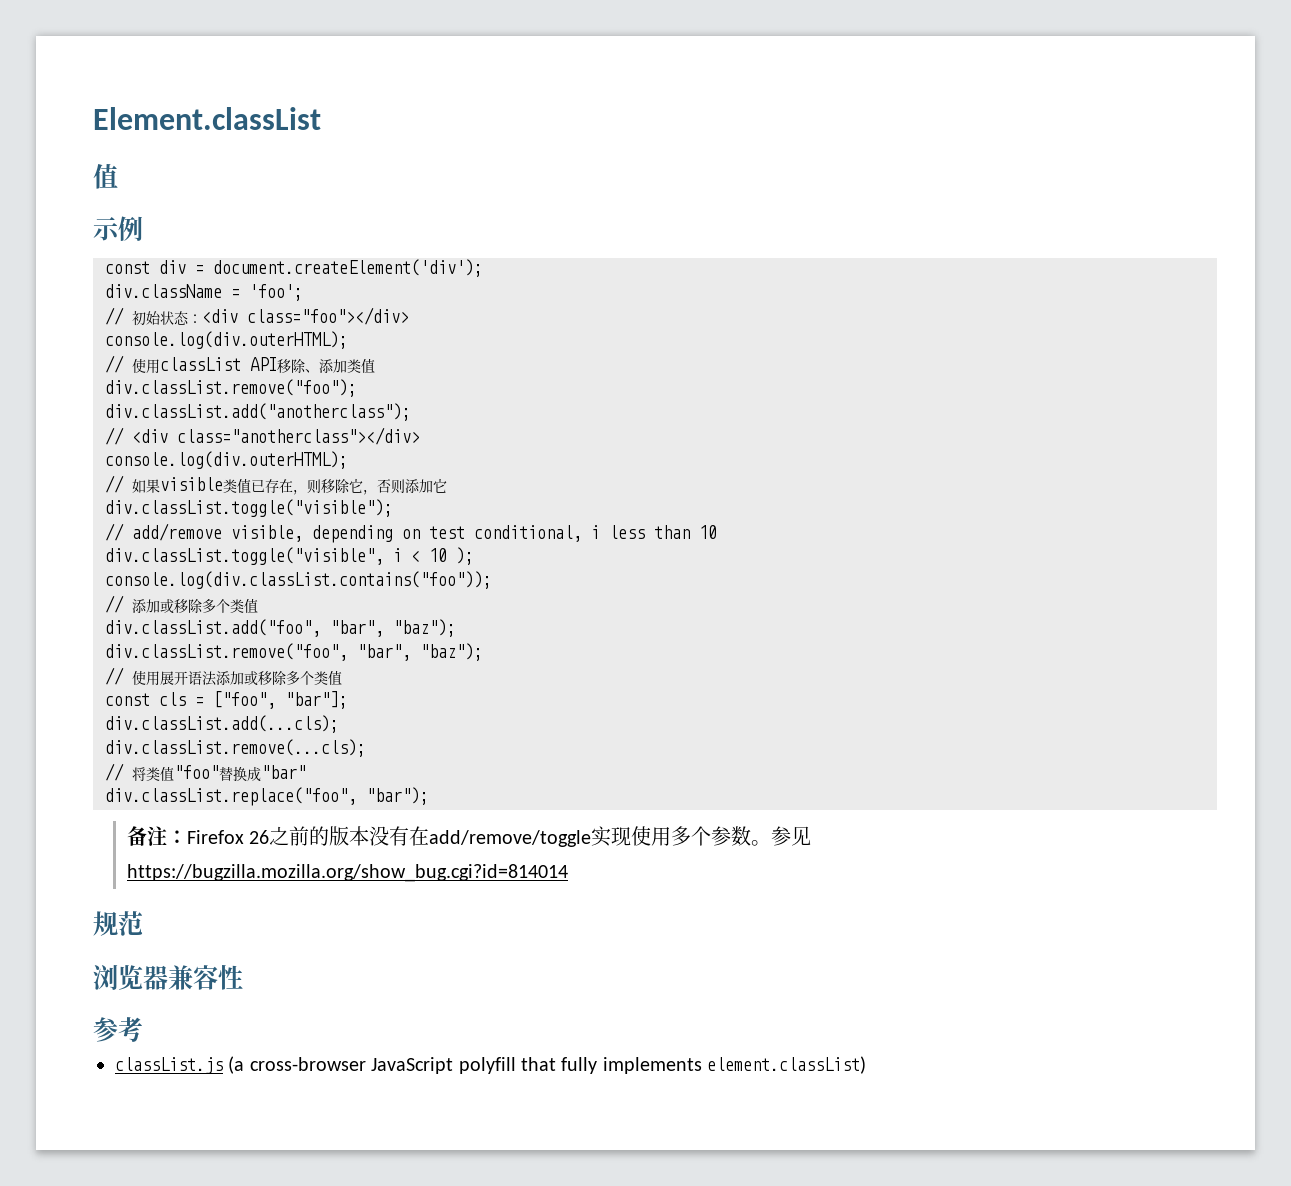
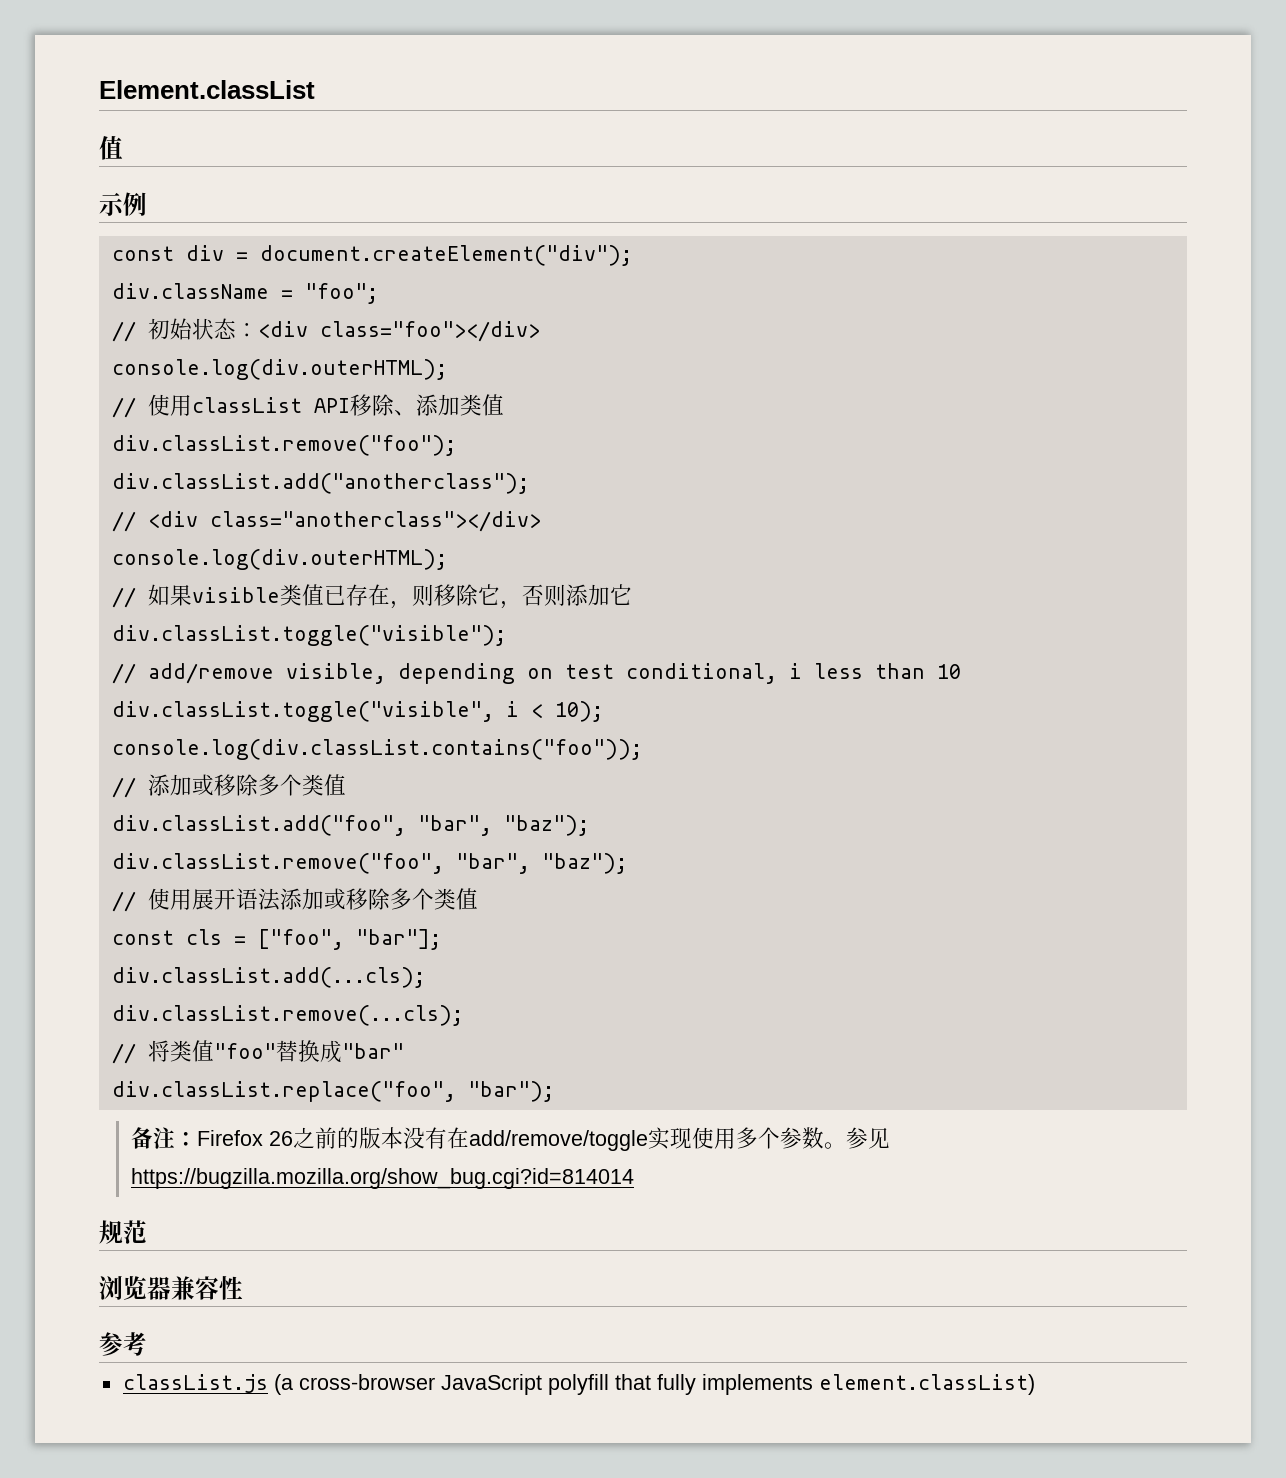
[213,259,483,277] document.createElement('div'); -> [259,245,632,266] document.createElement("div");
[249,284,303,301] 'foo'; -> [304,283,378,304] "foo";
[429,547,474,565] 10 ); -> [554,701,603,722] 10);

